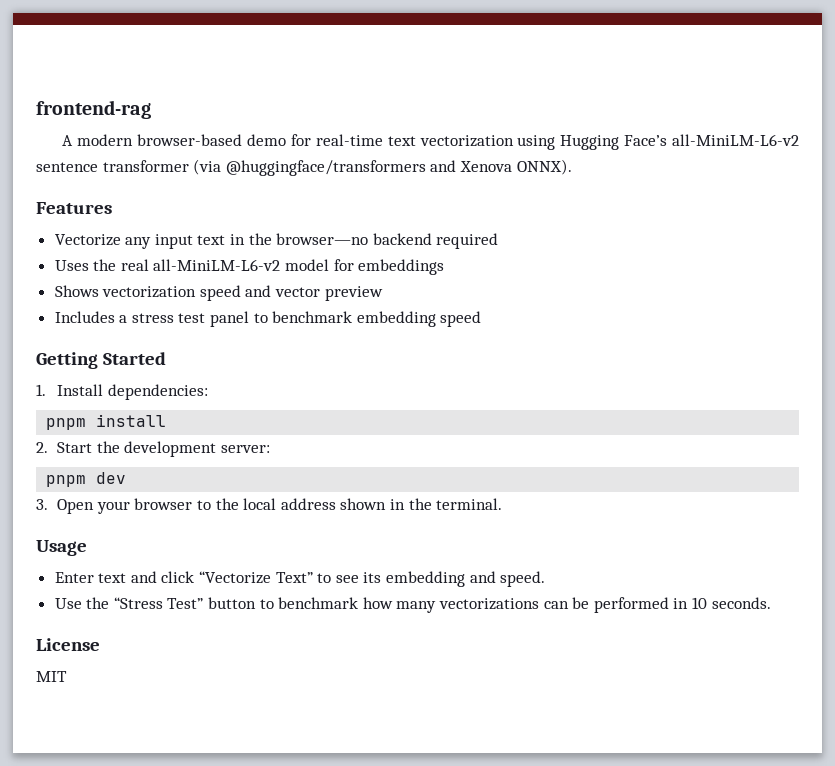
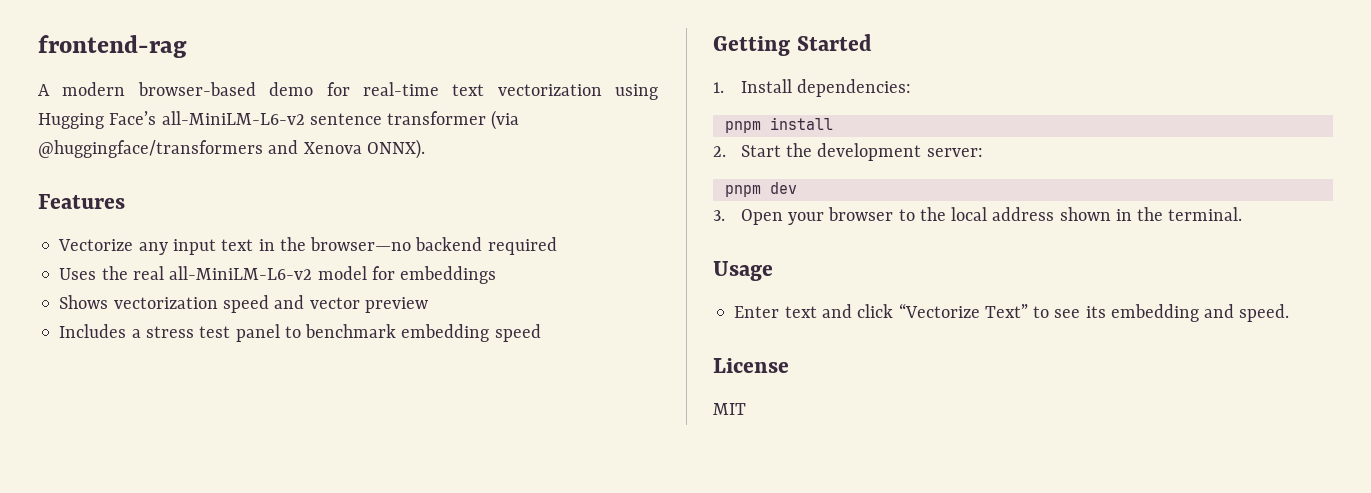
[54,597,771,613] // Use the “Stress Test” button to benchmark how many vectorizations can be performed in 10 seconds. -> (1290, 313) none

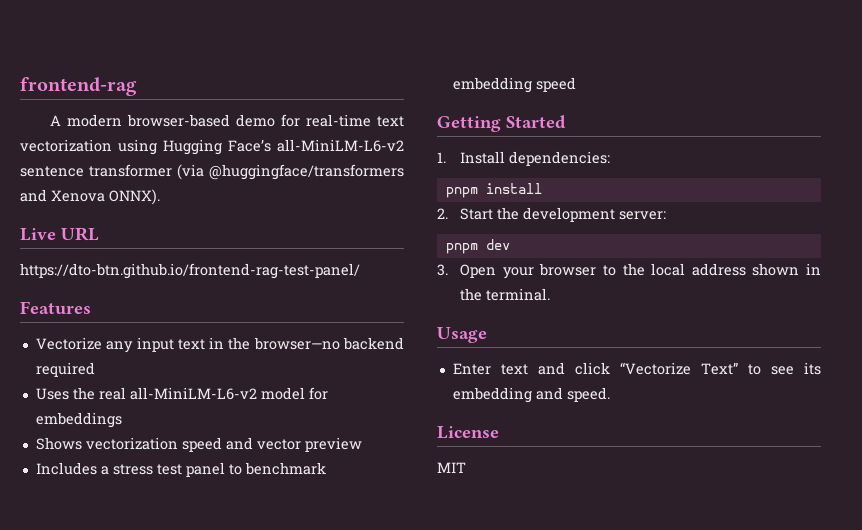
(425, 149) none -> [20,227,99,241] [20,263,360,279] // Live URL // https://dto-btn.github.io/frontend-rag-test-panel/

